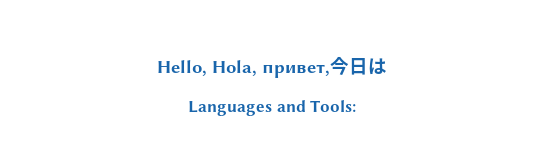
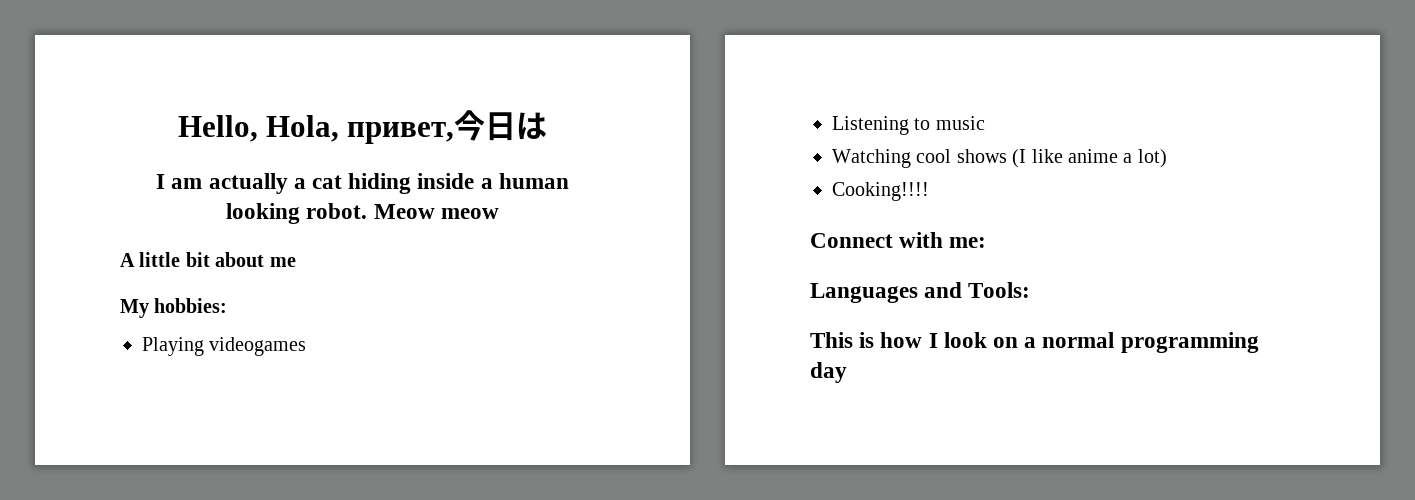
[187,100,357,116] Languages and Tools: -> [156,173,569,194] [226,203,499,224] [120,252,296,267] [120,298,228,318] [142,337,307,356] [832,116,985,135] [832,149,1167,168] [832,182,929,201] [810,232,987,248] [810,282,1031,303] [810,332,1259,353] [810,362,847,383] I am actually a cat hiding inside a human looking robot. Meow meow // A little bit about me // My hobbies: // Playing videogames // Listening to music // Watching cool shows (I like anime a lot) // Cooking!!!! // Connect with me: // Languages and Tools: // This is how I look on a normal programming day

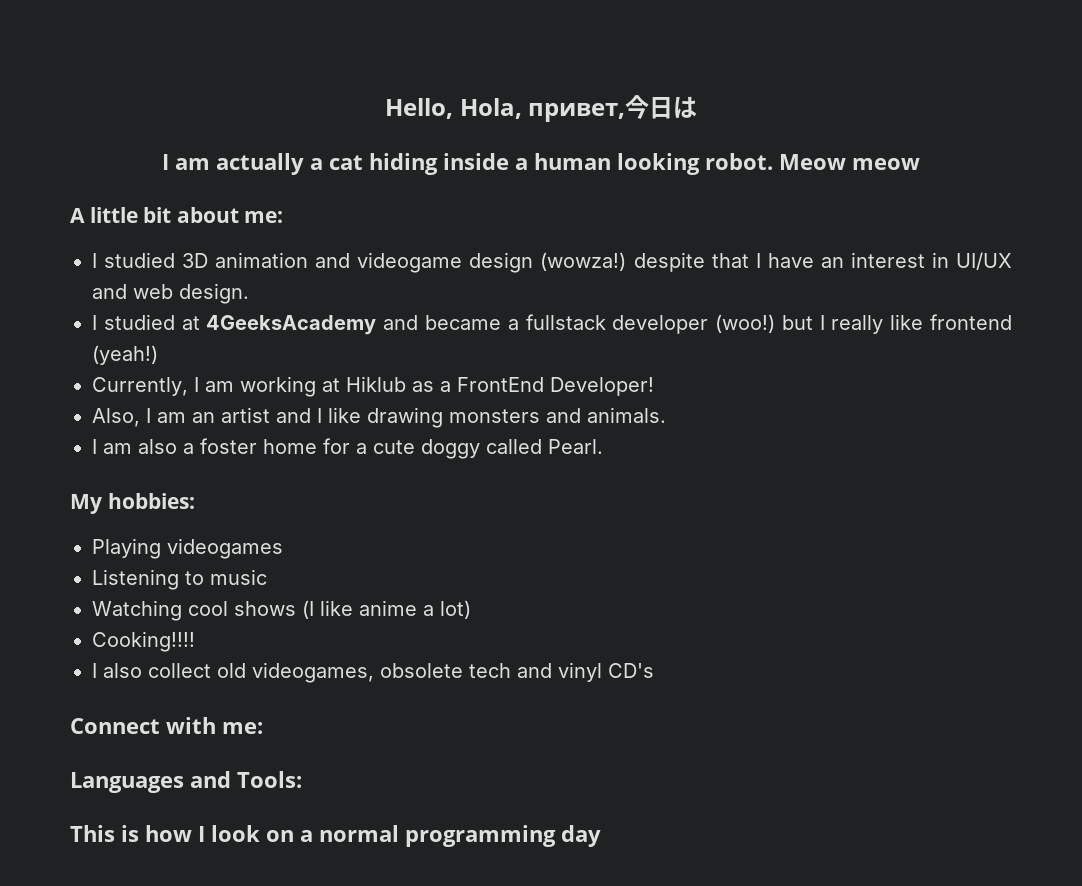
[269,257,296,267] me -> [244,211,284,223] [92,252,1013,273] [92,283,249,304] [92,314,1013,335] [92,345,158,365] [92,376,654,397] [92,407,666,428] [92,438,603,459] me: // I studied 3D animation and videogame design (wowza!) despite that I have an interest in UI/UX and web design. // I studied at 4GeeksAcademy and became a fullstack developer (woo!) but I really like frontend (yeah!) // Currently, I am working at Hiklub as a FrontEnd Developer! // Also, I am an artist and I like drawing monsters and animals. // I am also a foster home for a cute doggy called Pearl.
(929, 191) none -> [92,662,654,683] // I also collect old videogames, obsolete tech and vinyl CD's

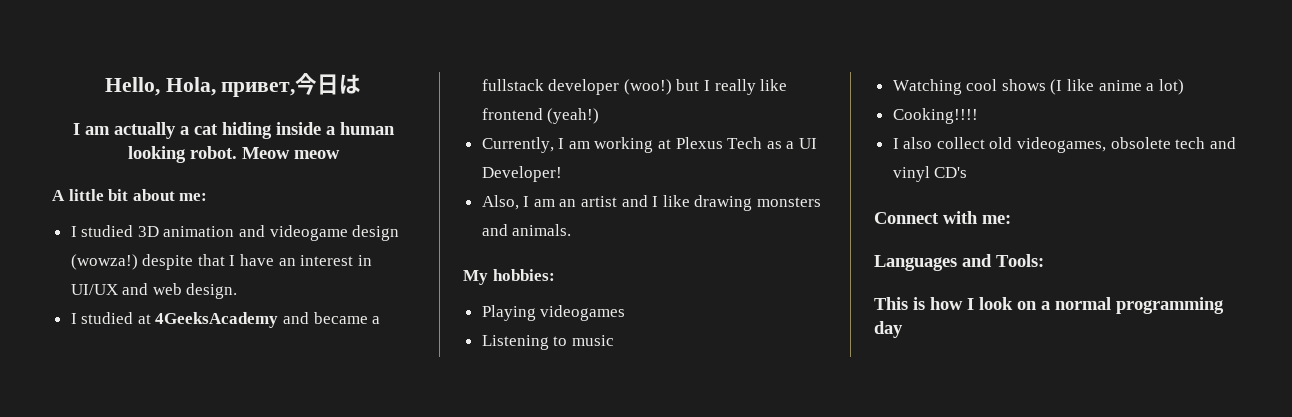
[346,376,406,392] Hiklub -> [675,137,763,149] Plexus Tech
[457,377,544,392] FrontEnd -> [799,138,818,149] UI
[92,438,603,459] // I am also a foster home for a cute doggy called Pearl. -> (572, 230) none

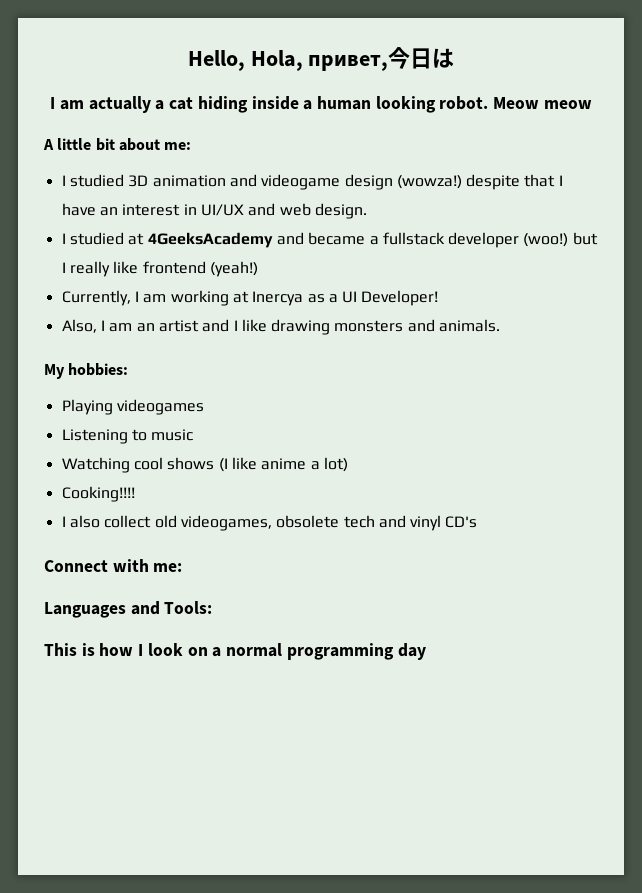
[675,137,763,149] Plexus Tech -> [252,291,304,306] Inercya

